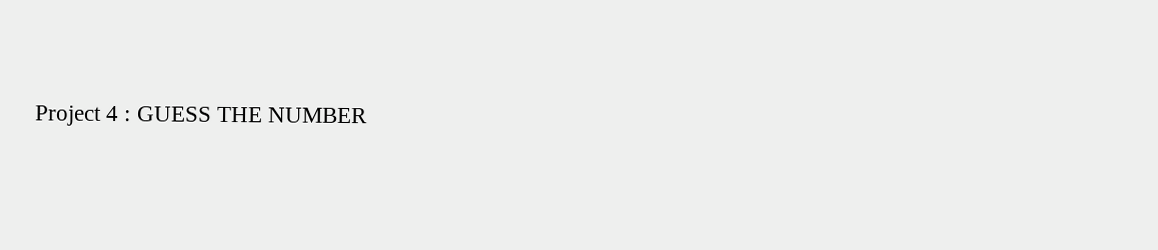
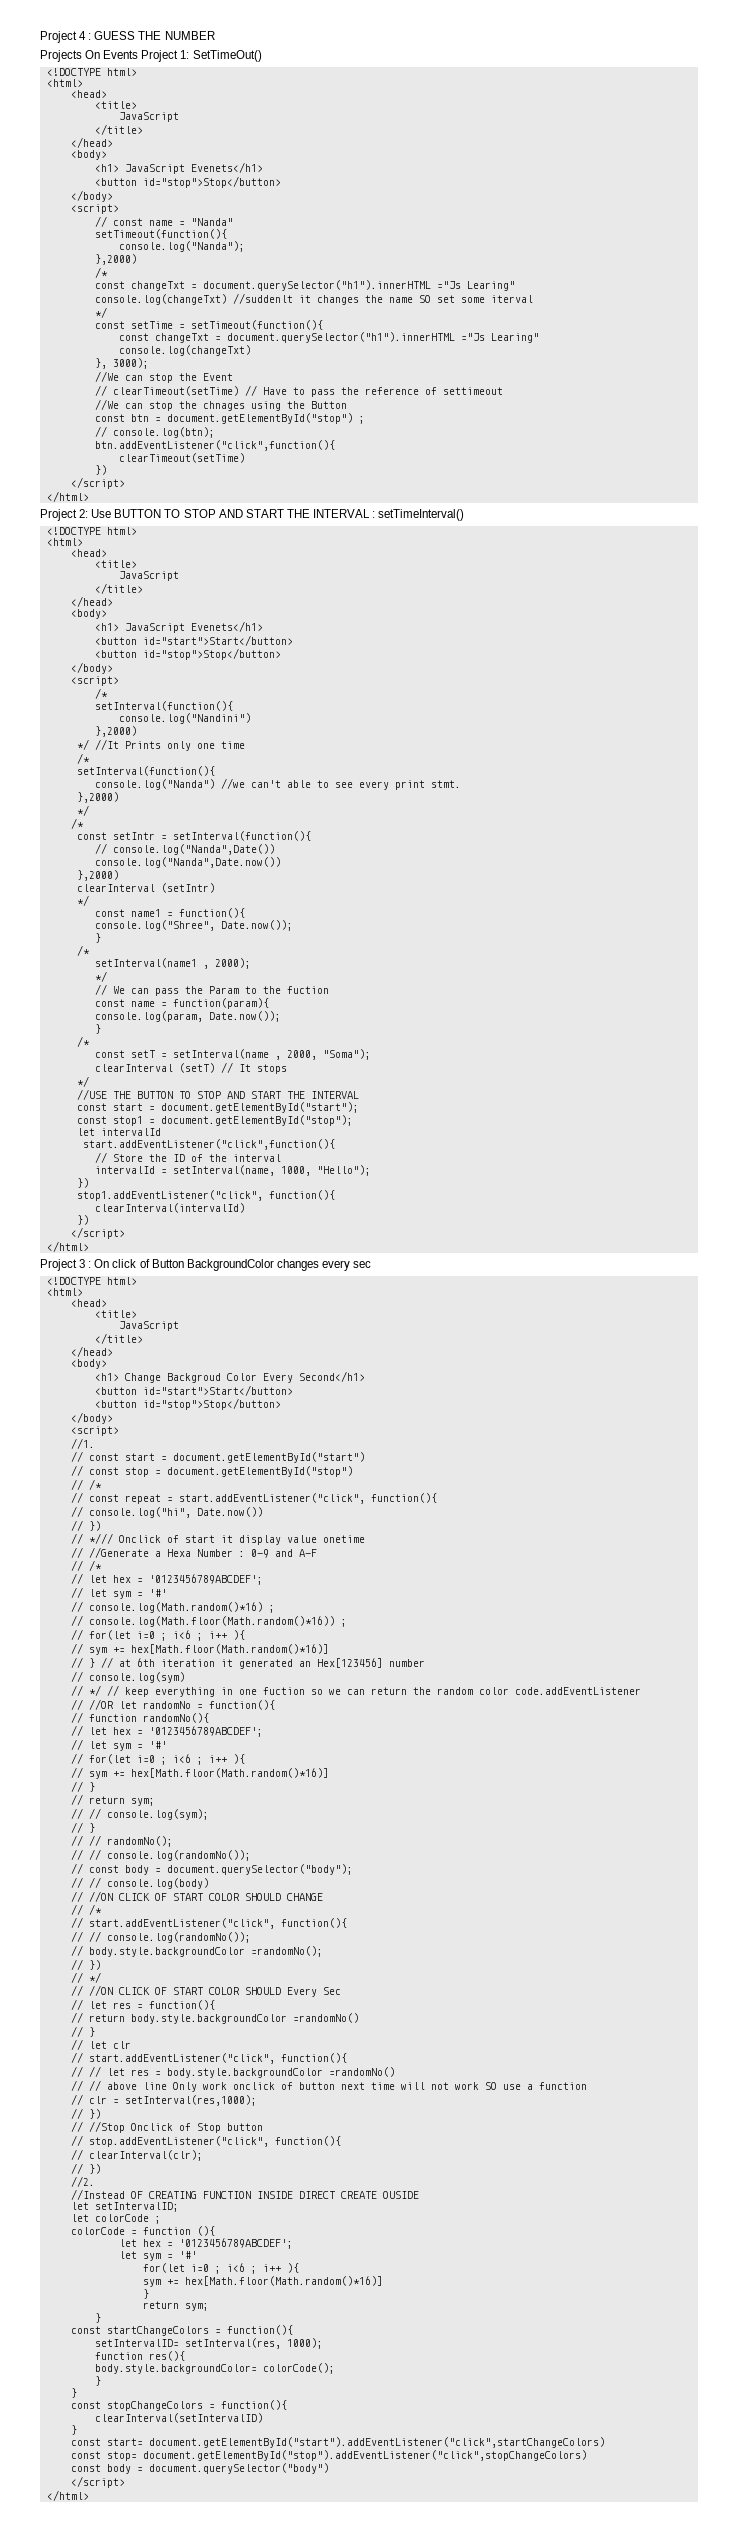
(369, 115) none -> [40,50,262,62] [46,68,137,76] [46,79,83,87] [70,90,107,98] [94,101,137,109] [118,112,179,122] [94,124,143,135] [70,137,113,148] [70,150,107,160] [94,162,263,174] [94,176,281,188] [70,190,113,202] [70,204,119,214] [94,216,233,227] [94,229,227,239] [118,241,245,252] [94,254,137,265] [94,267,108,278] [94,280,515,291] [94,293,533,305] [94,307,107,318] [94,320,323,330] [118,332,539,343] [118,345,251,356] [94,358,149,369] [94,371,233,383] [94,385,503,397] [94,399,347,411] [94,413,365,424] [94,426,215,438] [94,440,335,451] [118,453,245,463] [94,465,107,475] [70,477,125,489] [46,491,89,502] [40,509,465,521] [46,527,137,535] [46,538,83,546] [70,549,107,557] [94,560,137,568] [118,571,179,581] [94,583,143,594] [70,596,113,607] [70,609,107,619] [94,621,263,633] [94,635,293,646] [94,648,281,660] [70,662,113,674] [70,676,119,686] [94,688,108,699] [94,701,233,711] [118,713,251,724] [94,726,137,737] [76,739,245,751] [76,753,90,764] [76,766,215,776] [94,778,461,790] [76,792,119,803] [76,805,89,816] [70,818,84,829] [76,831,311,841] [94,843,275,855] [94,857,281,868] [76,870,119,881] [76,883,215,893] [76,895,89,906] [94,908,245,918] [94,920,293,931] [94,933,101,943] [76,945,90,956] [94,958,251,969] [94,971,107,982] [94,984,329,996] [94,998,269,1009] [94,1011,281,1022] [94,1024,101,1034] [76,1036,90,1047] [94,1049,371,1060] [94,1062,287,1074] [76,1076,89,1087] [76,1089,359,1100] [76,1102,359,1113] [76,1115,353,1126] [76,1128,161,1136] [82,1139,335,1150] [94,1152,281,1163] [94,1165,371,1176] [76,1178,89,1188] [76,1190,335,1201] [94,1203,245,1213] [76,1215,89,1225] [70,1227,125,1239] [46,1241,89,1252] [40,1259,372,1271] [46,1277,137,1285] [46,1288,83,1296] [70,1299,107,1307] [94,1310,137,1318] [118,1321,179,1331] [94,1333,143,1344] [70,1346,113,1357] [70,1359,107,1369] [94,1371,365,1383] [94,1385,293,1396] [94,1398,281,1410] [70,1412,113,1424] [70,1426,119,1436] [70,1438,95,1449] [70,1451,365,1463] [70,1465,353,1477] [70,1479,102,1490] [70,1492,437,1504] [70,1506,263,1518] [70,1520,101,1531] [70,1533,365,1545] [70,1547,317,1558] [70,1560,102,1571] [70,1573,263,1585] [70,1587,167,1599] [70,1601,275,1613] [70,1615,347,1627] [70,1629,245,1641] [70,1643,329,1655] [70,1657,425,1669] [70,1671,185,1683] [70,1685,641,1697] [70,1699,275,1710] [70,1712,209,1723] [70,1725,263,1737] [70,1739,167,1751] [70,1753,245,1765] [70,1767,329,1779] [70,1781,95,1792] [70,1794,155,1806] [70,1808,209,1820] [70,1822,95,1833] [70,1835,173,1847] [70,1849,251,1861] [70,1863,353,1875] [70,1877,209,1889] [70,1891,323,1902] [70,1904,102,1915] [70,1917,347,1929] [70,1931,251,1943] [70,1945,323,1957] [70,1959,101,1970] [70,1972,101,1983] [70,1985,341,1997] [70,1999,215,2010] [70,2012,359,2024] [70,2026,95,2037] [70,2039,131,2050] [70,2052,347,2064] [70,2066,395,2078] [70,2080,587,2092] [70,2094,257,2106] [70,2108,101,2119] [70,2121,263,2133] [70,2135,341,2147] [70,2149,203,2161] [70,2163,101,2174] [70,2176,95,2187] [70,2189,419,2200] [70,2202,179,2212] [70,2214,161,2224] [70,2226,215,2236] [118,2238,293,2249] [118,2251,197,2261] [142,2263,299,2274] [142,2276,383,2287] [142,2289,149,2299] [142,2301,209,2311] [94,2313,101,2323] [70,2325,293,2336] [94,2338,323,2349] [94,2351,185,2361] [94,2363,335,2374] [94,2376,101,2386] [70,2388,77,2398] [70,2400,287,2411] [94,2413,263,2423] [70,2425,77,2435] [70,2437,605,2448] [70,2450,587,2461] [70,2463,329,2474] [70,2476,125,2488] [46,2490,89,2501] // Projects On Events Project 1: SetTimeOut() // <!DOCTYPE html> // <html> // <head> // <title> // JavaScript // </title> // </head> // <body> // <h1> JavaScript Evenets</h1> // <button id="stop">Stop</button> // </body> // <script> // // const name = "Nanda" // setTimeout(function(){ // console.log("Nanda"); // },2000) // /* // const changeTxt = document.querySelector("h1").innerHTML ="Js Learing" // console.log(changeTxt) //suddenlt it changes the name SO set some iterval // */ // const setTime = setTimeout(function(){ // const changeTxt = document.querySelector("h1").innerHTML ="Js Learing" // console.log(changeTxt) // }, 3000); // //We can stop the Event // // clearTimeout(setTime) // Have to pass the reference of settimeout // //We can stop the chnages using the Button // const btn = document.getElementById("stop") ; // // console.log(btn); // btn.addEventListener("click",function(){ // clearTimeout(setTime) // }) // </script> // </html> // Project 2: Use BUTTON TO STOP AND START THE INTERVAL : setTimeInterval() // <!DOCTYPE html> // <html> // <head> // <title> // JavaScript // </title> // </head> // <body> // <h1> JavaScript Evenets</h1> // <button id="start">Start</button> // <button id="stop">Stop</button> // </body> // <script> // /* // setInterval(function(){ // console.log("Nandini") // },2000) // */ //It Prints only one time // /* // setInterval(function(){ // console.log("Nanda") //we can't able to see every print stmt. // },2000) // */ // /* // const setIntr = setInterval(function(){ // // console.log("Nanda",Date()) // console.log("Nanda",Date.now()) // },2000) // clearInterval (setIntr) // */ // const name1 = function(){ // console.log("Shree", Date.now()); // } // /* // setInterval(name1 , 2000); // */ // // We can pass the Param to the fuction // const name = function(param){ // console.log(param, Date.now()); // } // /* // const setT = setInterval(name , 2000, "Soma"); // clearInterval (setT) // It stops // */ // //USE THE BUTTON TO STOP AND START THE INTERVAL // const start = document.getElementById("start"); // const stop1 = document.getElementById("stop"); // let intervalId // start.addEventListener("click",function(){ // // Store the ID of the interval // intervalId = setInterval(name, 1000, "Hello"); // }) // stop1.addEventListener("click", function(){ // clearInterval(intervalId) // }) // </script> // </html> // Project 3 : On click of Button BackgroundColor changes every sec // <!DOCTYPE html> // <html> // <head> // <title> // JavaScript // </title> // </head> // <body> // <h1> Change Backgroud Color Every Second</h1> // <button id="start">Start</button> // <button id="stop">Stop</button> // </body> // <script> // //1. // // const start = document.getElementById("start") // // const stop = document.getElementById("stop") // // /* // // const repeat = start.addEventListener("click", function(){ // // console.log("hi", Date.now()) // // }) // // */// Onclick of start it display value onetime // // //Generate a Hexa Number : 0-9 and A-F // // /* // // let hex = '0123456789ABCDEF'; // // let sym = '#' // // console.log(Math.random()*16) ; // // console.log(Math.floor(Math.random()*16)) ; // // for(let i=0 ; i<6 ; i++ ){ // // sym += hex[Math.floor(Math.random()*16)] // // } // at 6th iteration it generated an Hex[123456] number // // console.log(sym) // // */ // keep everything in one fuction so we can return the random color code.addEventListener // // //OR let randomNo = function(){ // // function randomNo(){ // // let hex = '0123456789ABCDEF'; // // let sym = '#' // // for(let i=0 ; i<6 ; i++ ){ // // sym += hex[Math.floor(Math.random()*16)] // // } // // return sym; // // // console.log(sym); // // } // // // randomNo(); // // // console.log(randomNo()); // // const body = document.querySelector("body"); // // // console.log(body) // // //ON CLICK OF START COLOR SHOULD CHANGE // // /* // // start.addEventListener("click", function(){ // // // console.log(randomNo()); // // body.style.backgroundColor =randomNo(); // // }) // // */ // // //ON CLICK OF START COLOR SHOULD Every Sec // // let res = function(){ // // return body.style.backgroundColor =randomNo() // // } // // let clr // // start.addEventListener("click", function(){ // // // let res = body.style.backgroundColor =randomNo() // // // above line Only work onclick of button next time will not work SO use a function // // clr = setInterval(res,1000); // // }) // // //Stop Onclick of Stop button // // stop.addEventListener("click", function(){ // // clearInterval(clr); // // }) // //2. // //Instead OF CREATING FUNCTION INSIDE DIRECT CREATE OUSIDE // let setIntervalID; // let colorCode ; // colorCode = function (){ // let hex = '0123456789ABCDEF'; // let sym = '#' // for(let i=0 ; i<6 ; i++ ){ // sym += hex[Math.floor(Math.random()*16)] // } // return sym; // } // const startChangeColors = function(){ // setIntervalID= setInterval(res, 1000); // function res(){ // body.style.backgroundColor= colorCode(); // } // } // const stopChangeColors = function(){ // clearInterval(setIntervalID) // } // const start= document.getElementById("start").addEventListener("click",startChangeColors) // const stop= document.getElementById("stop").addEventListener("click",stopChangeColors) // const body = document.querySelector("body") // </script> // </html>

